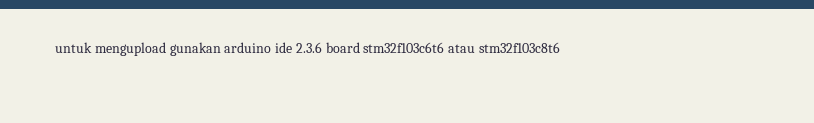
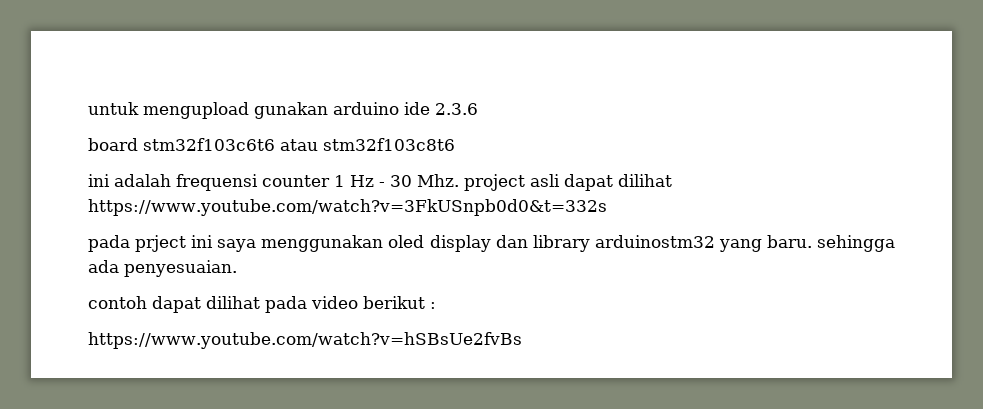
(322, 47) none -> (478, 109) //
(561, 47) none -> [88,174,672,191] [88,199,607,216] [88,235,896,252] [88,260,237,277] [88,296,436,313] [88,332,522,349] // ini adalah frequensi counter 1 Hz - 30 Mhz. project asli dapat dilihat https://www.youtube.com/watch?v=3FkUSnpb0d0&t=332s // pada prject ini saya menggunakan oled display dan library arduinostm32 yang baru. sehingga ada penyesuaian. // contoh dapat dilihat pada video berikut : // https://www.youtube.com/watch?v=hSBsUe2fvBs

